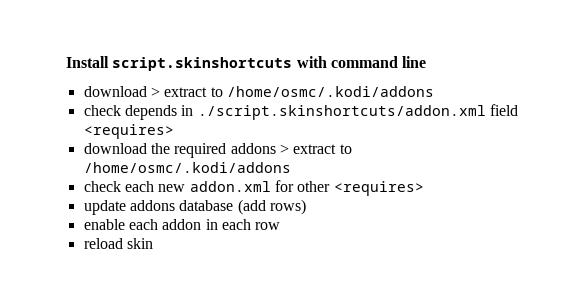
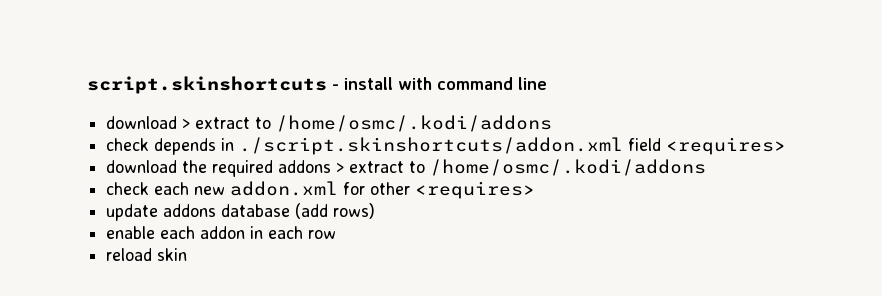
[66,56,293,71] Install script.skinshortcuts -> [87,76,393,94] script.skinshortcuts - install

